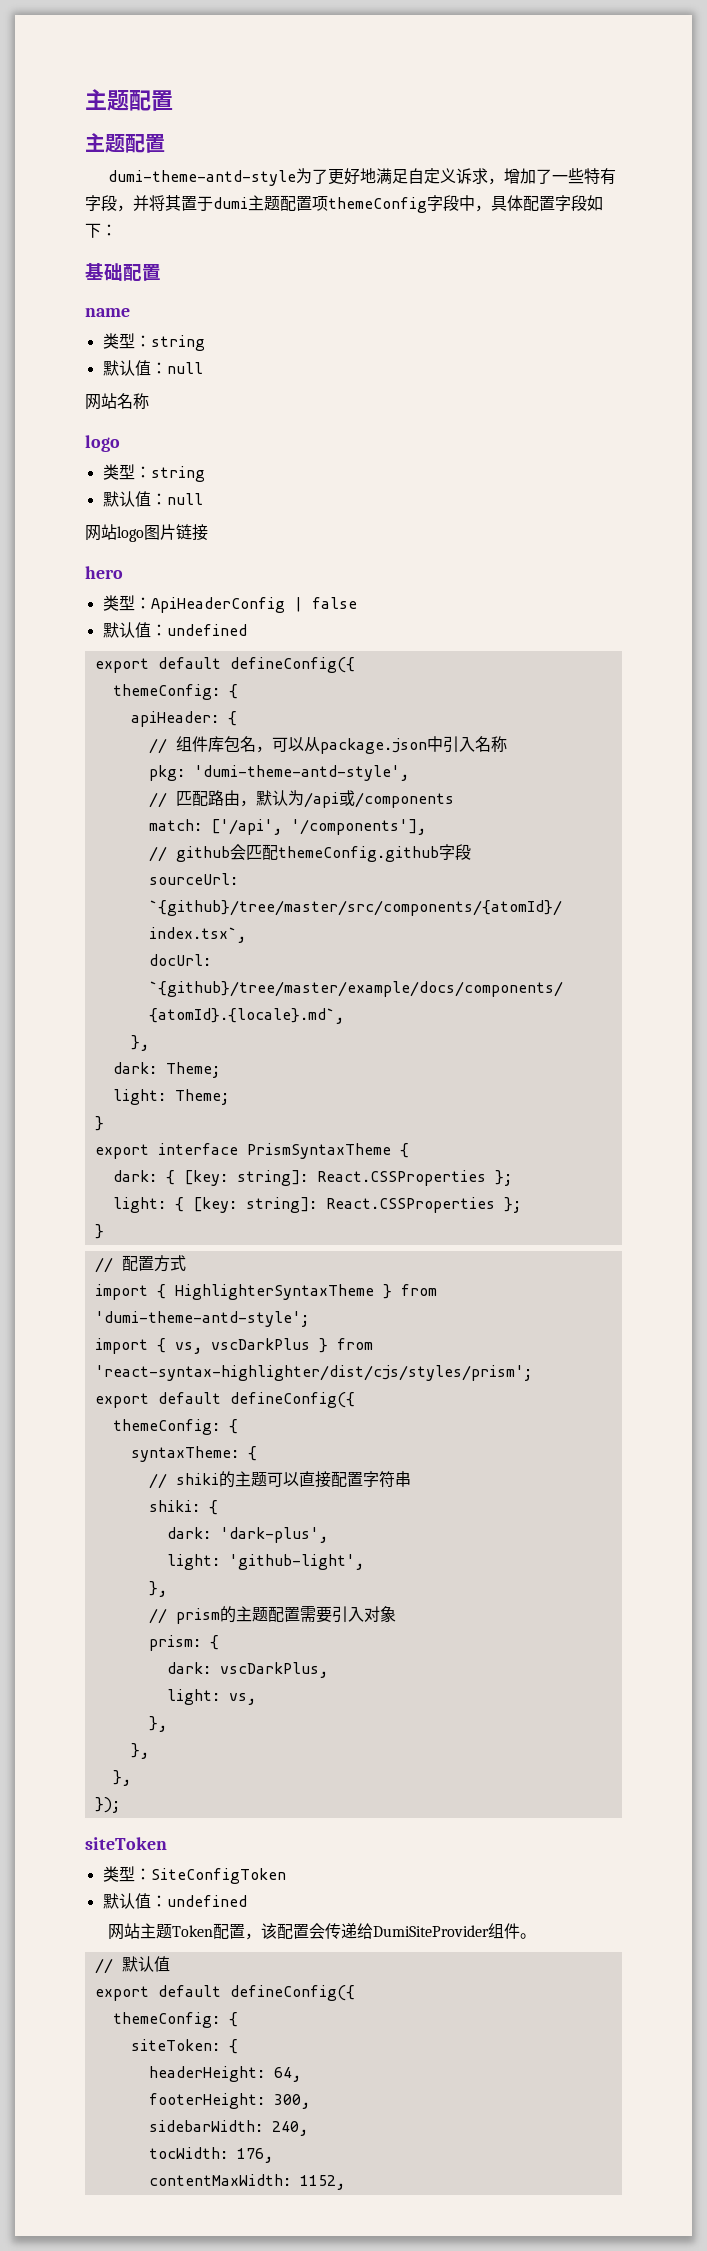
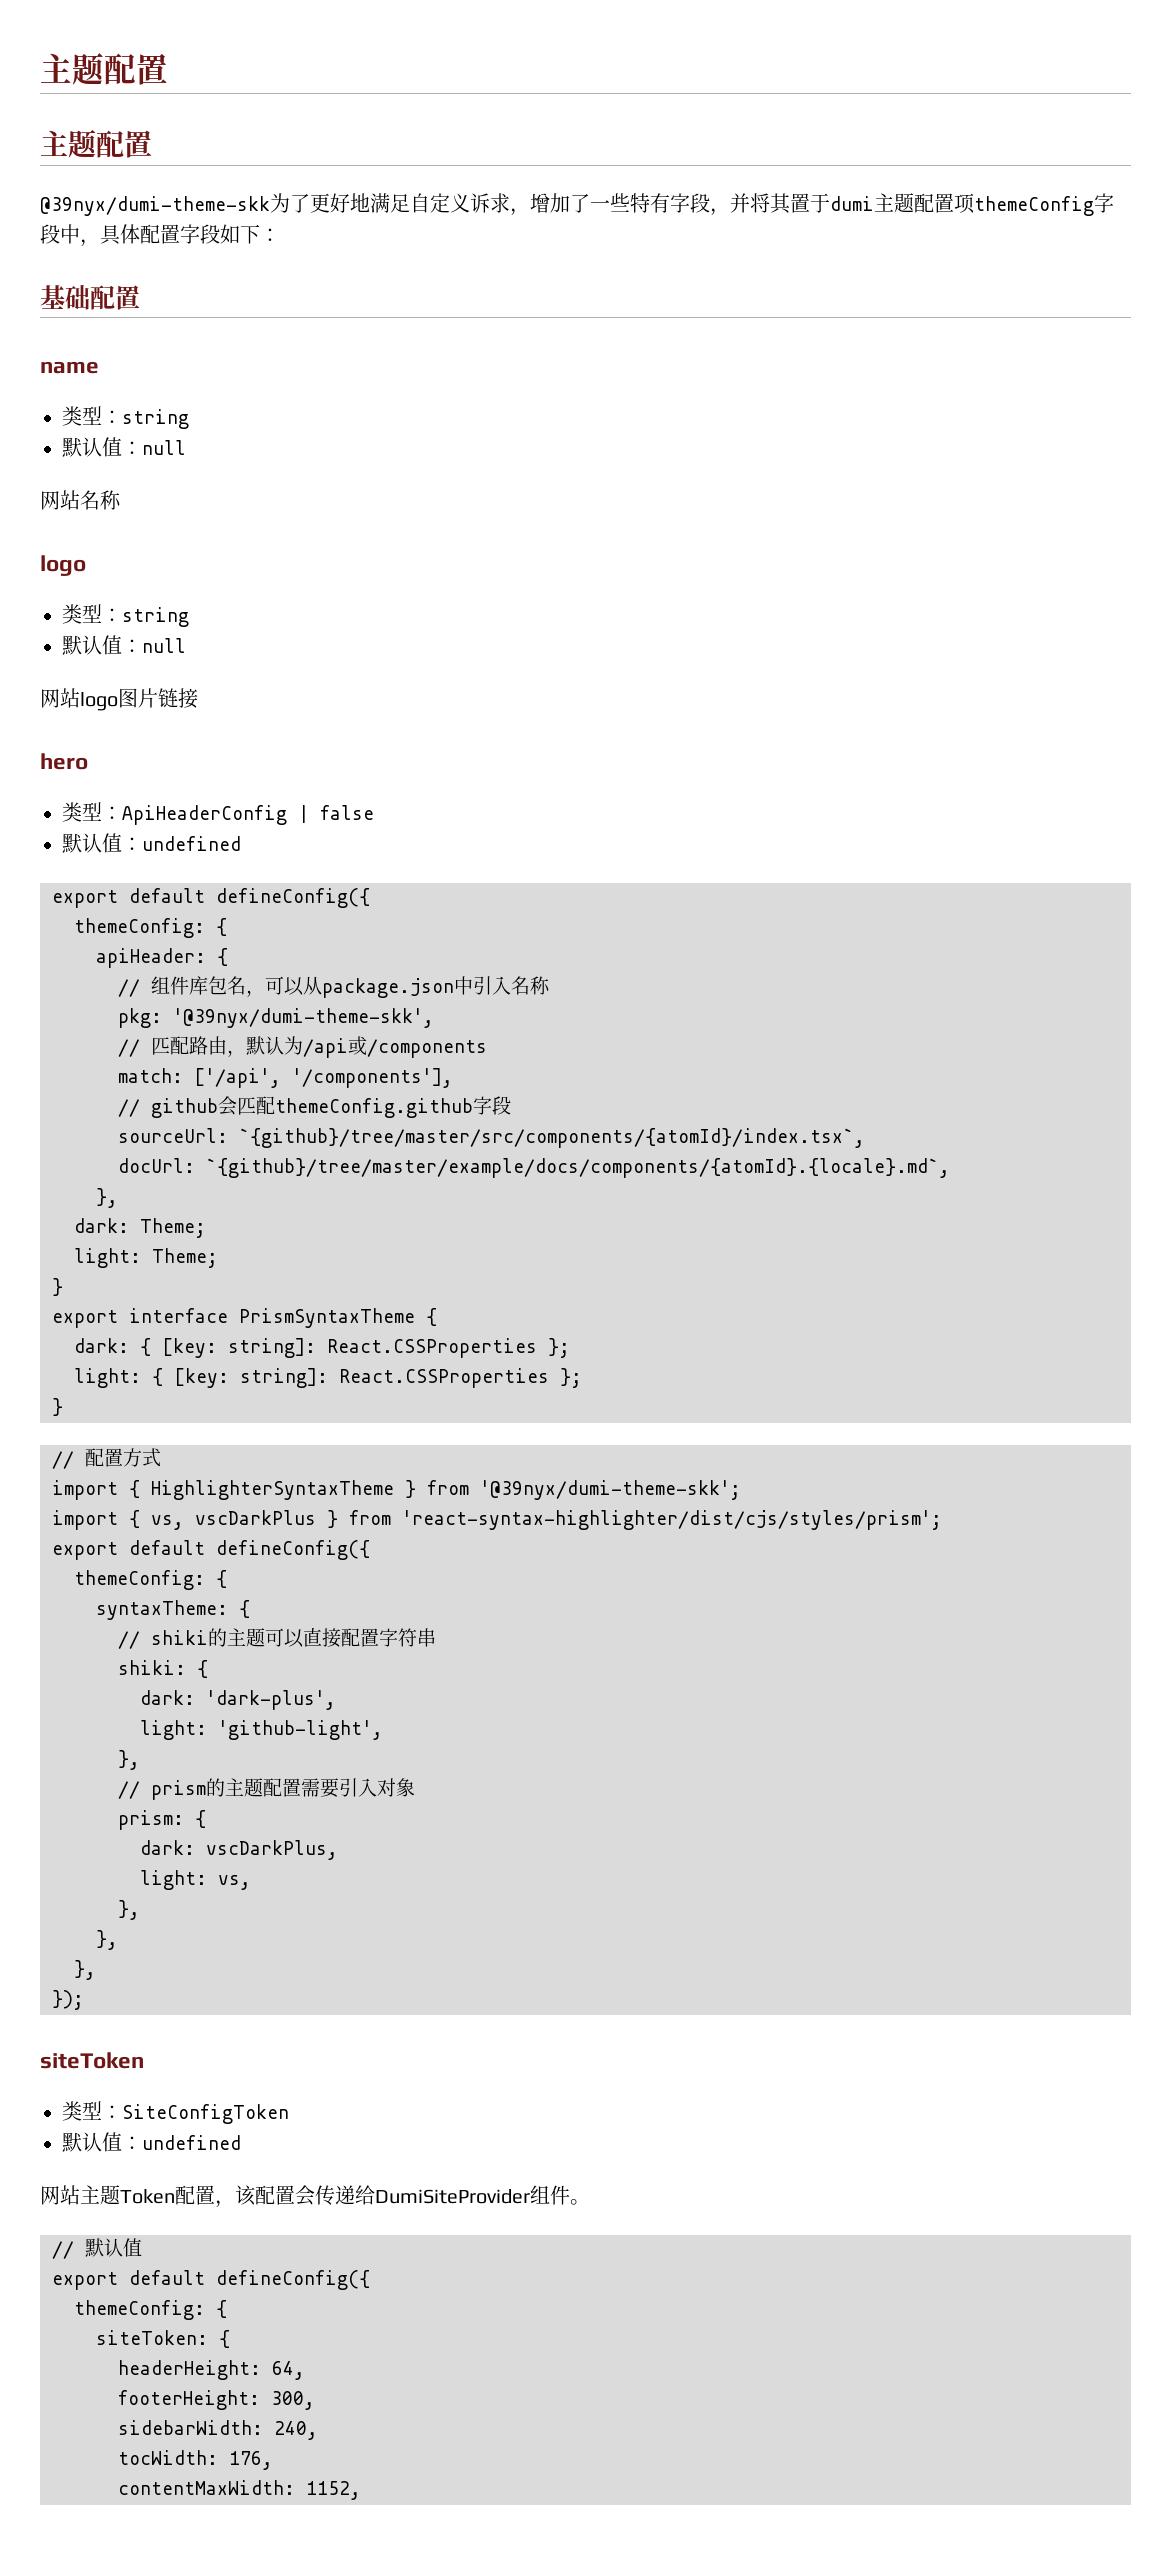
[107,170,296,186] dumi-theme-antd-style -> [40,196,270,216] @39nyx/dumi-theme-skk
[193,765,409,781] 'dumi-theme-antd-style', -> [173,1008,434,1028] '@39nyx/dumi-theme-skk',
[94,1311,309,1327] 'dumi-theme-antd-style'; -> [480,1480,741,1500] '@39nyx/dumi-theme-skk';

